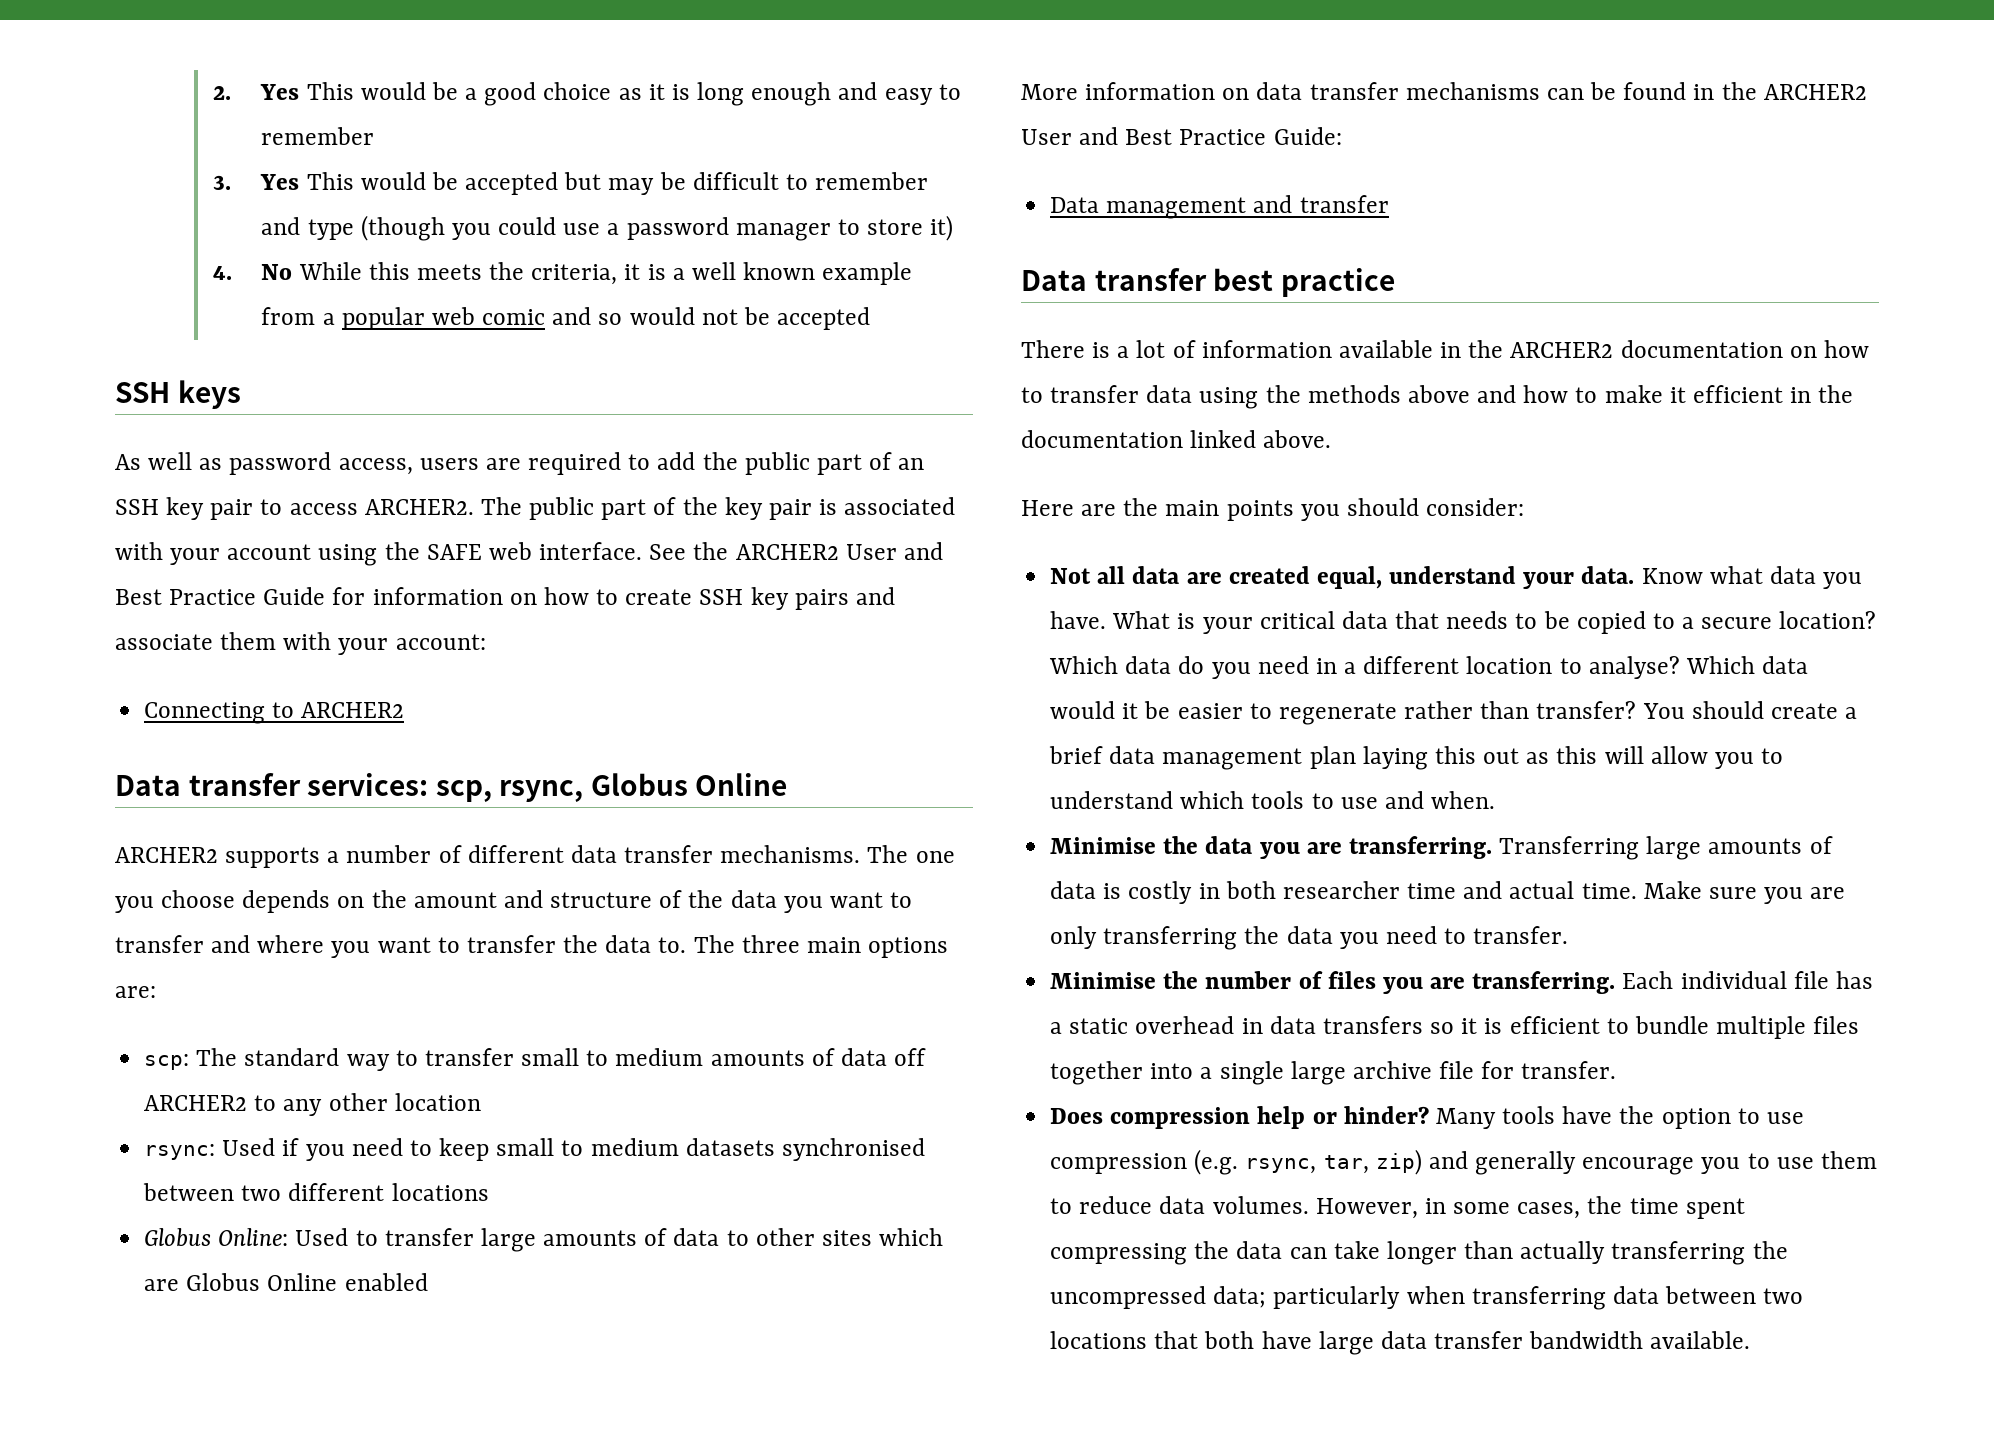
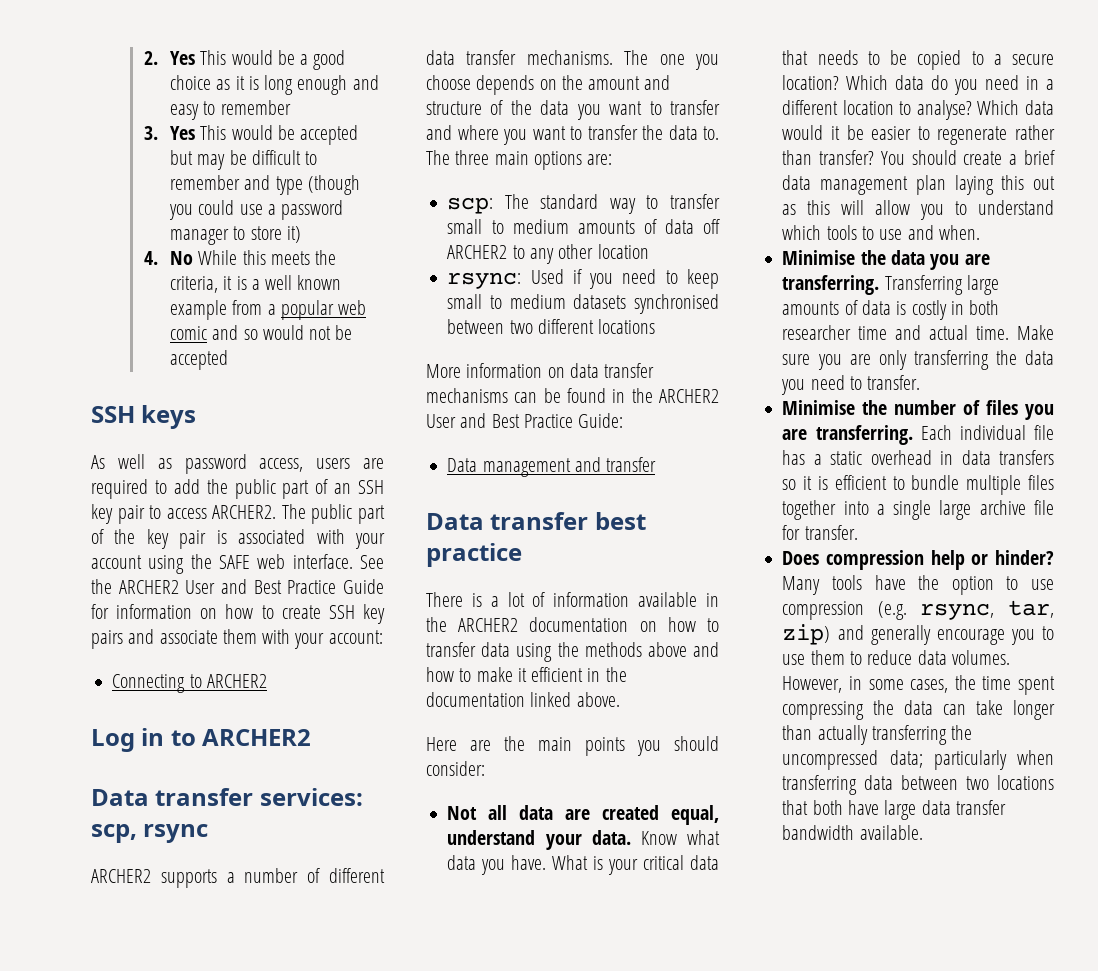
(405, 710) none -> [91,728,312,752] // Log in to ARCHER2
[499,773,788,802] rsync, Globus Online -> [143,824,209,843] rsync
[144,1228,944,1252] [144,1273,428,1291] // Globus Online: Used to transfer large amounts of data to other sites which are Globus Online enabled -> (656, 326) none

